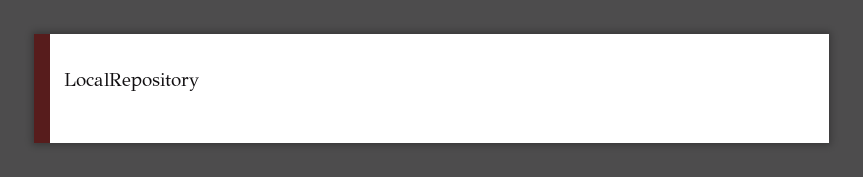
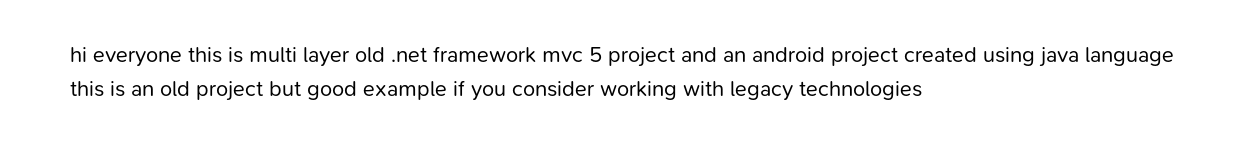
[64,73,199,91] LocalRepository -> [70,46,1174,67] [70,80,922,101] hi everyone this is multi layer old .net framework mvc 5 project and an android project created using java language this is an old project but good example if you consider working with legacy technologies

